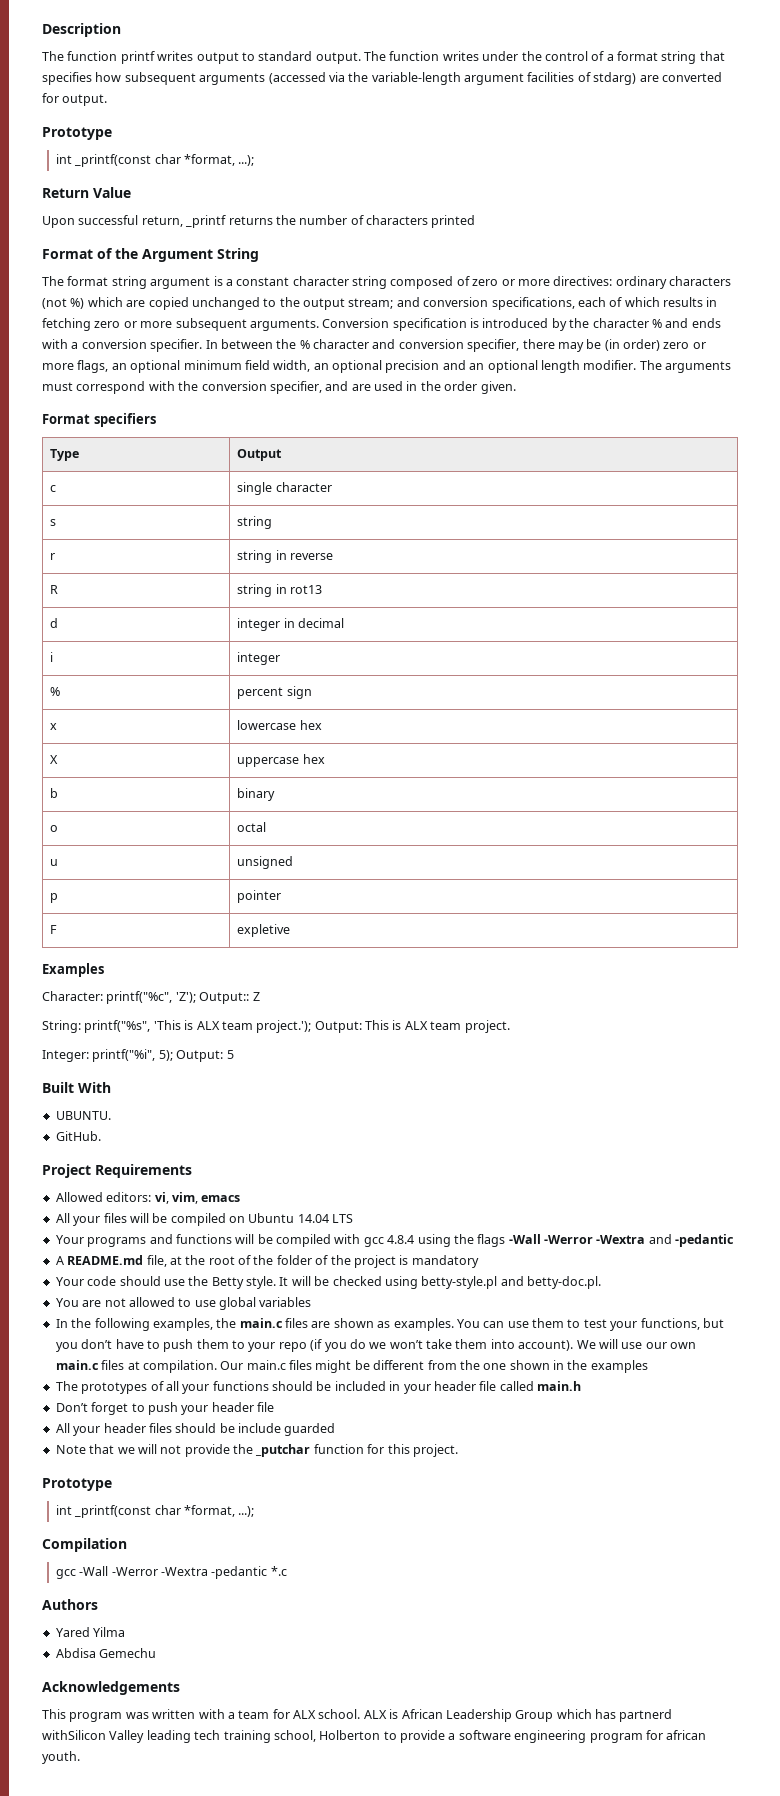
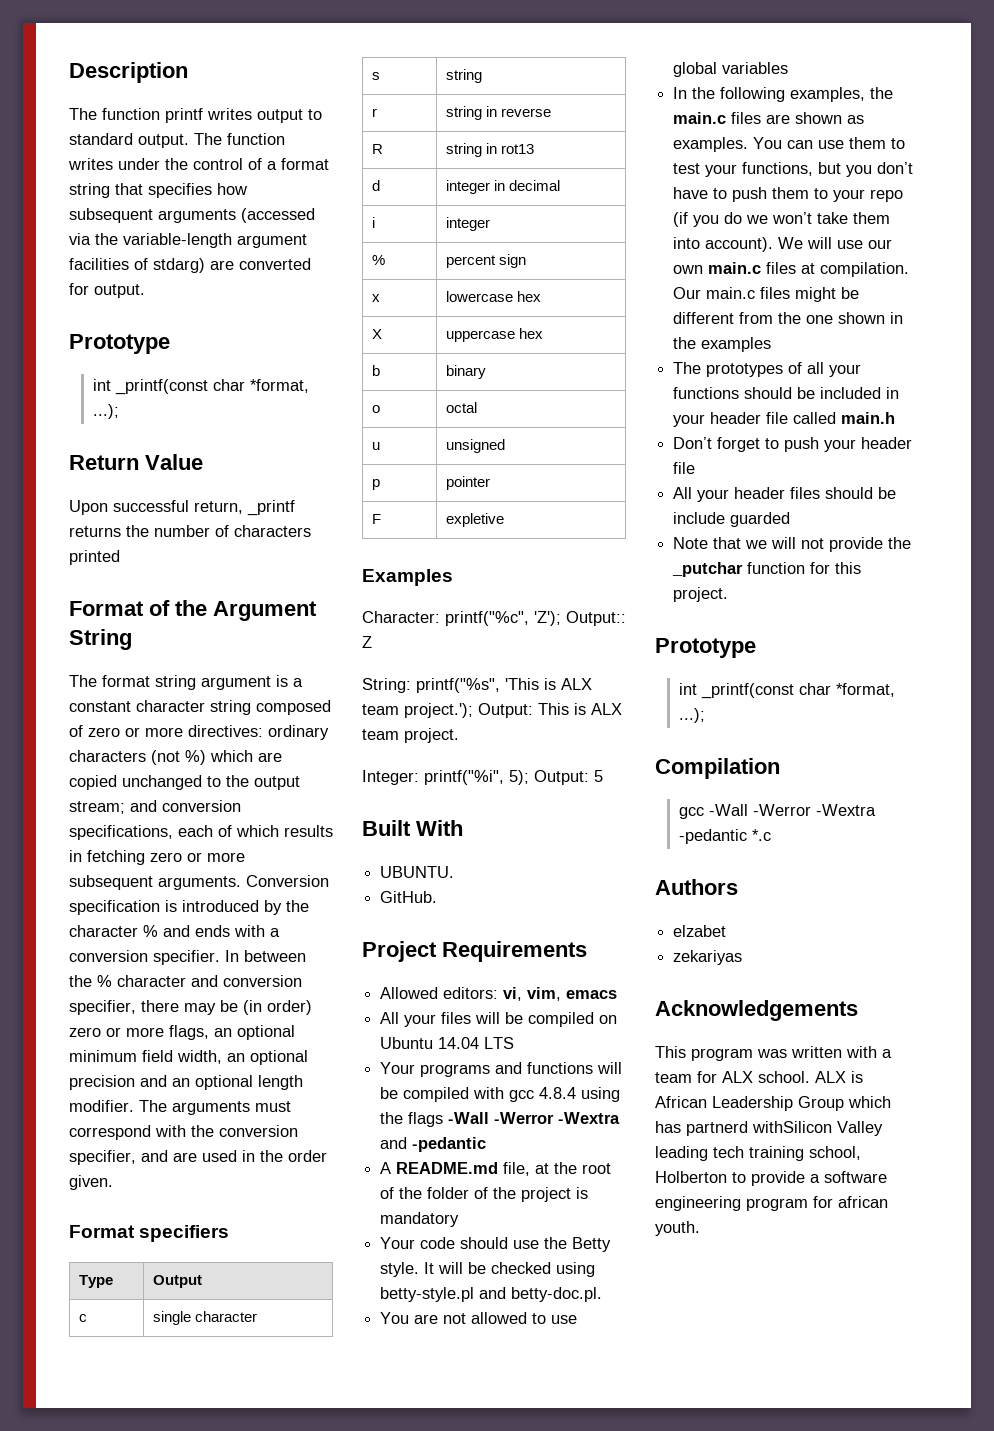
[55,1627,126,1637] [55,1648,157,1658] Yared Yilma // Abdisa Gemechu -> [673,925,727,937] [673,950,743,965] elzabet // zekariyas

